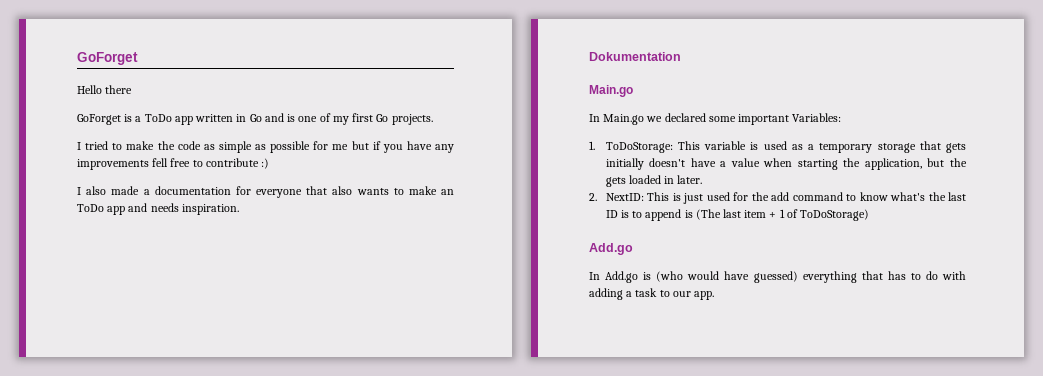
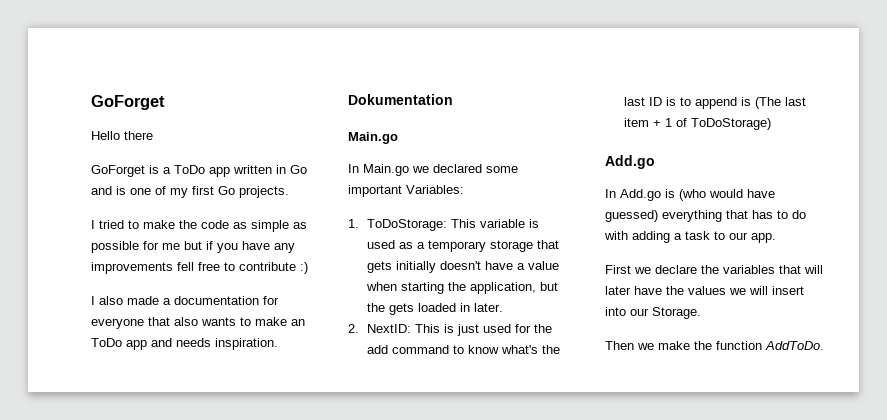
(715, 295) none -> [605,265,823,274] [605,286,804,295] [605,307,701,319] [605,341,824,350] // First we declare the variables that will later have the values we will insert into our Storage. // Then we make the function AddToDo.

